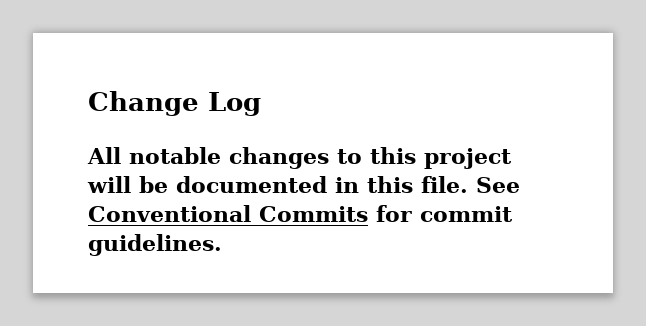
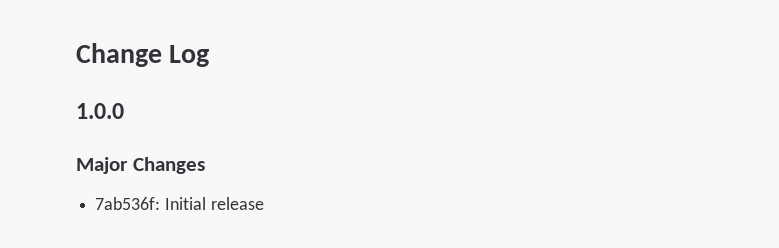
[87,147,512,169] [87,176,520,193] [88,205,513,222] [88,234,222,256] All notable changes to this project will be documented in this file. See Conventional Commits for commit guidelines. -> [76,103,124,119] [76,157,205,174] [95,197,264,210] 1.0.0 // Major Changes // 7ab536f: Initial release

